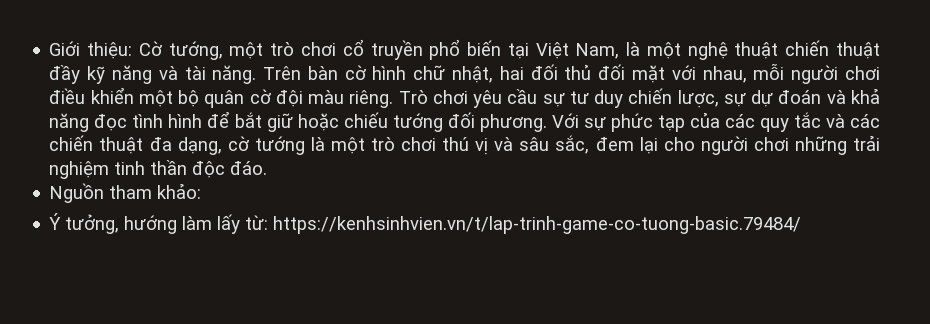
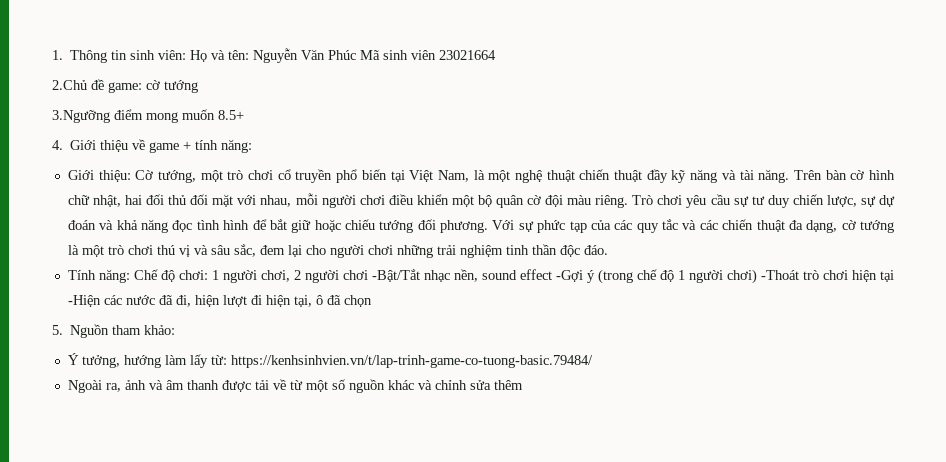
(49, 48) none -> [52,48,497,63] [52,79,198,93] [52,109,244,123] [52,139,253,153] 1. Thông tin sinh viên: Họ và tên: Nguyễn Văn Phúc Mã sinh viên 23021664 // 2.Chủ đề game: cờ tướng // 3.Ngưỡng điểm mong muốn 8.5+ // 4. Giới thiệu về game + tính năng: //
(268, 168) none -> [67,269,894,284] [67,295,372,307] [52,325,63,335] Tính năng: Chế độ chơi: 1 người chơi, 2 người chơi -Bật/Tắt nhạc nền, sound effect -Gợi ý (trong chế độ 1 người chơi) -Thoát trò chơi hiện tại -Hiện các nước đã đi, hiện lượt đi hiện tại, ô đã chọn // 5.
(802, 225) none -> [67,379,523,393] // Ngoài ra, ảnh và âm thanh được tải về từ một số nguồn khác và chỉnh sửa thêm

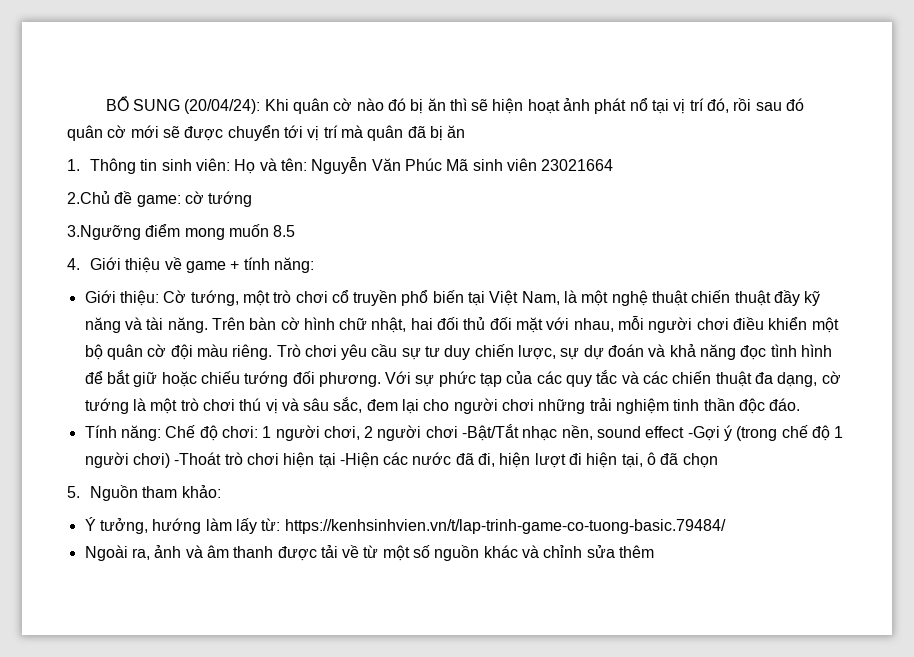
(52, 55) none -> [105,96,804,114] [67,125,466,141] BỔ SUNG (20/04/24): Khi quân cờ nào đó bị ăn thì sẽ hiện hoạt ảnh phát nổ tại vị trí đó, rồi sau đó quân cờ mới sẽ được chuyển tới vị trí mà quân đã bị ăn //
[218,110,244,120] 8.5+ -> [273,225,296,237] 8.5

